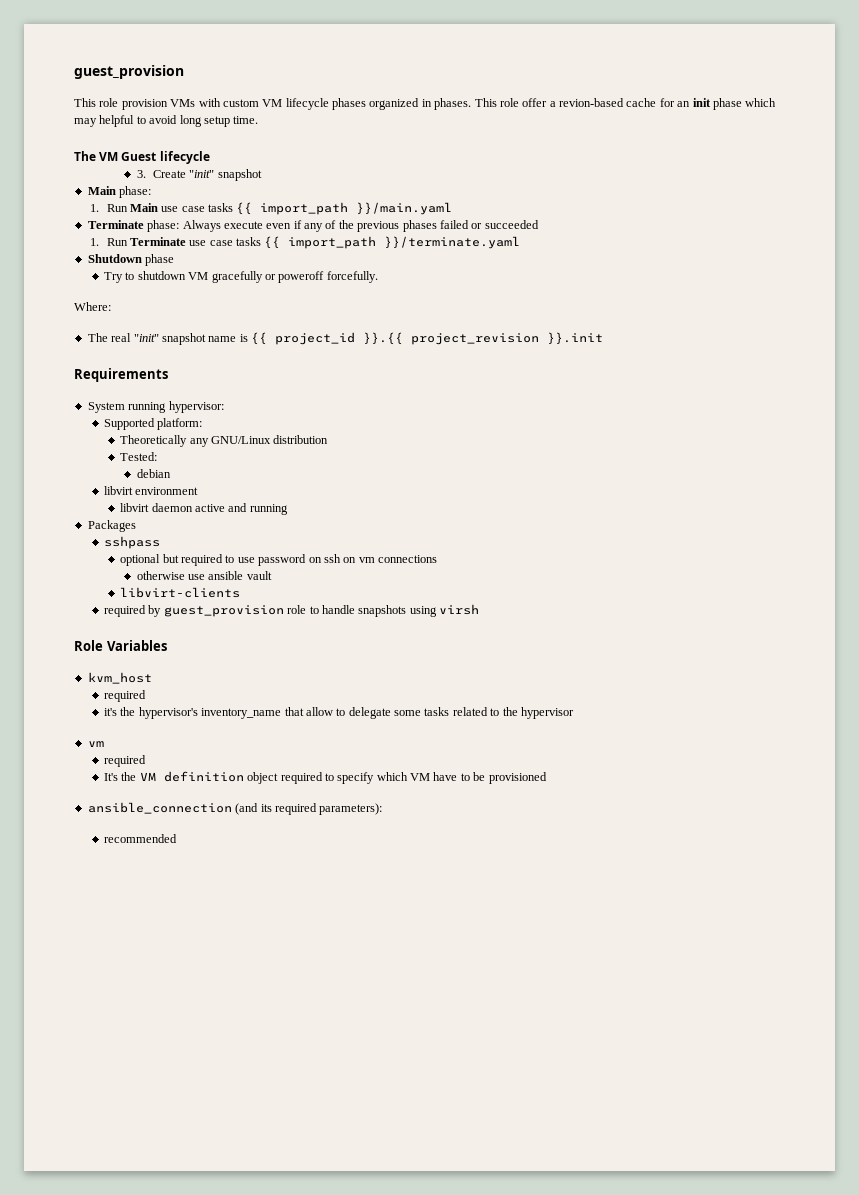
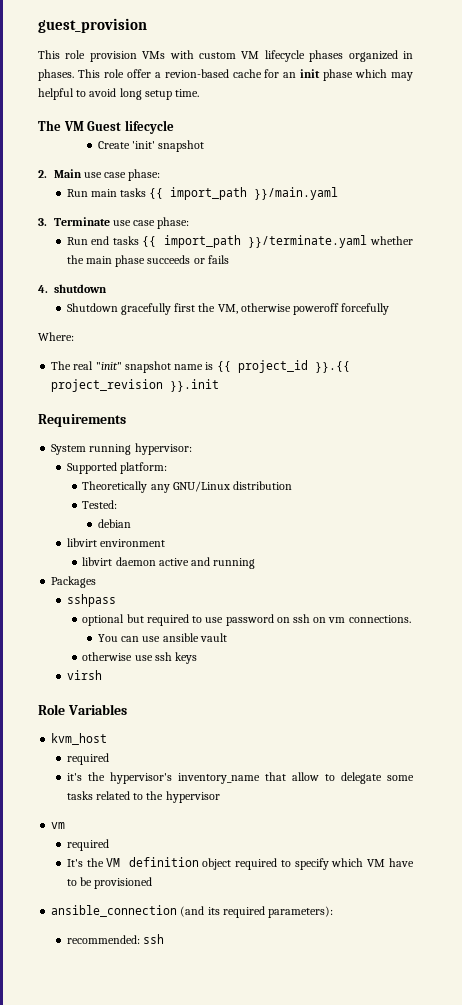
[136,169,262,181] [87,186,152,198] [90,202,453,215] [87,220,539,232] [90,236,521,249] [87,254,175,266] [104,271,378,283] 3. Create "init" snapshot // Main phase: // 1. Run Main use case tasks {{ import_path }}/main.yaml // Terminate phase: Always execute even if any of the previous phases failed or succeeded // 1. Run Terminate use case tasks {{ import_path }}/terminate.yaml // Shutdown phase // Try to shutdown VM gracefully or poweroff forcefully. -> [97,140,205,152] [38,169,161,181] [66,187,339,200] [38,217,190,229] [66,235,413,248] [66,255,229,267] [38,284,107,293] [66,303,390,315] Create 'init' snapshot // 2. Main use case phase: // Run main tasks {{ import_path }}/main.yaml // 3. Terminate use case phase: // Run end tasks {{ import_path }}/terminate.yaml whether the main phase succeeds or fails // 4. shutdown // Shutdown gracefully first the VM, otherwise poweroff forcefully
[378,555,438,563] [136,571,185,580] connections // otherwise -> [348,615,411,623] [97,634,140,642] connections. // You can
[120,587,241,598] [104,605,437,617] libvirt-clients // required by guest_provision role to handle snapshots using -> [82,652,198,664] otherwise use ssh keys //
[104,834,178,843] recommended -> [66,934,164,944] recommended: ssh

